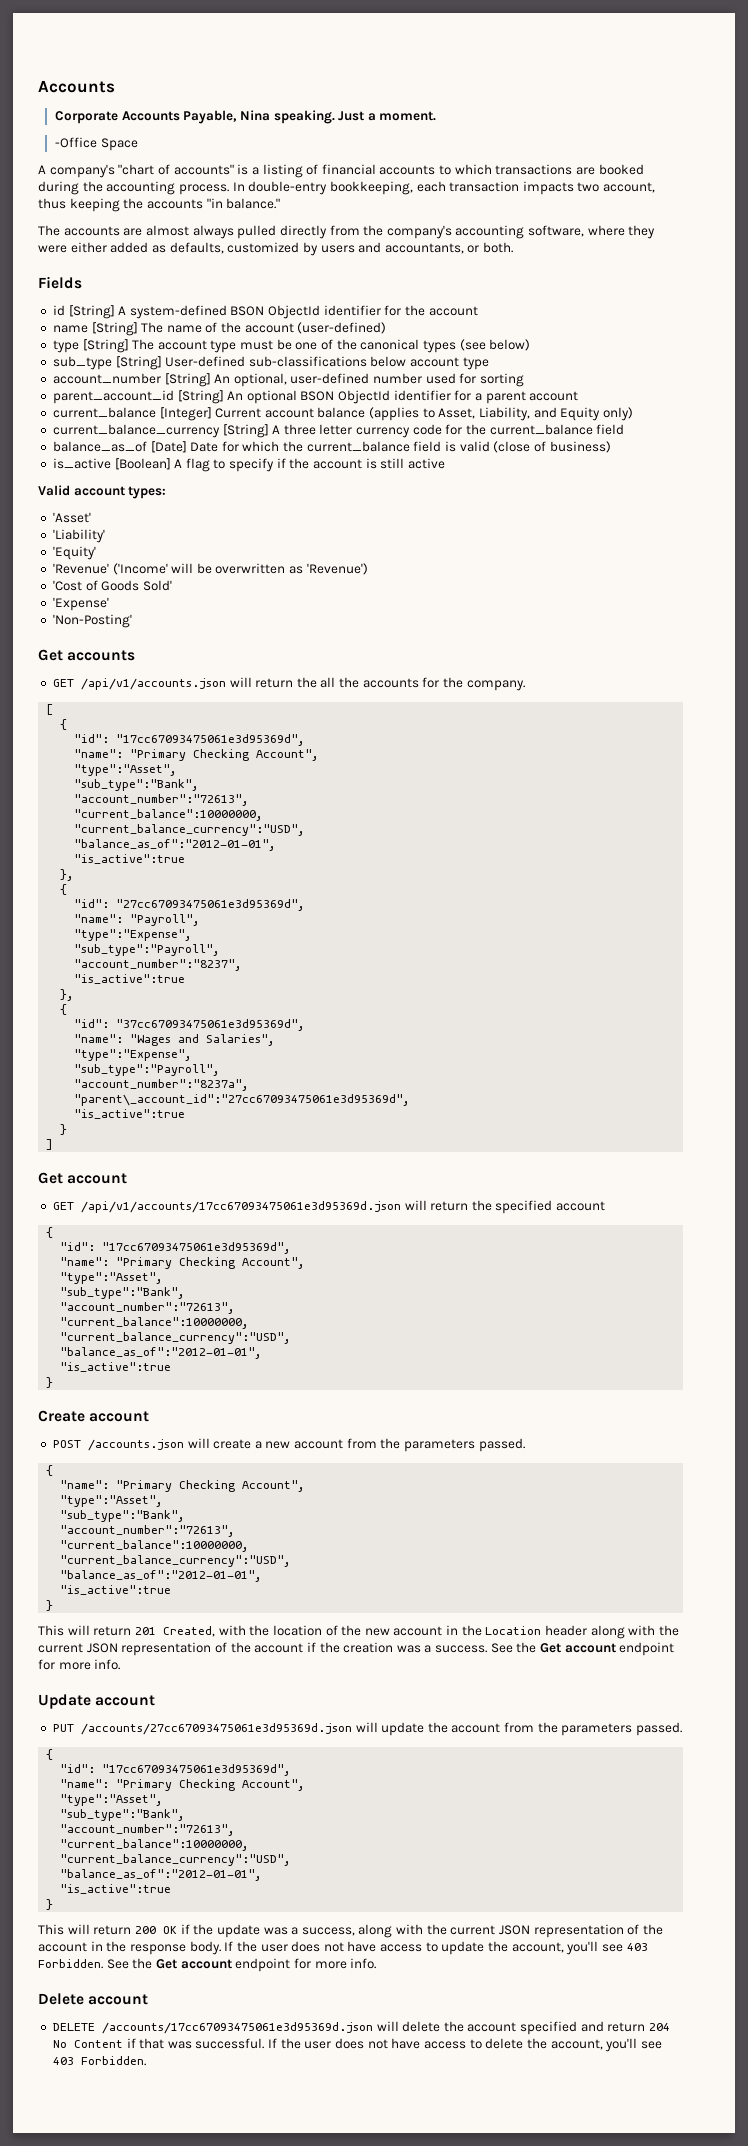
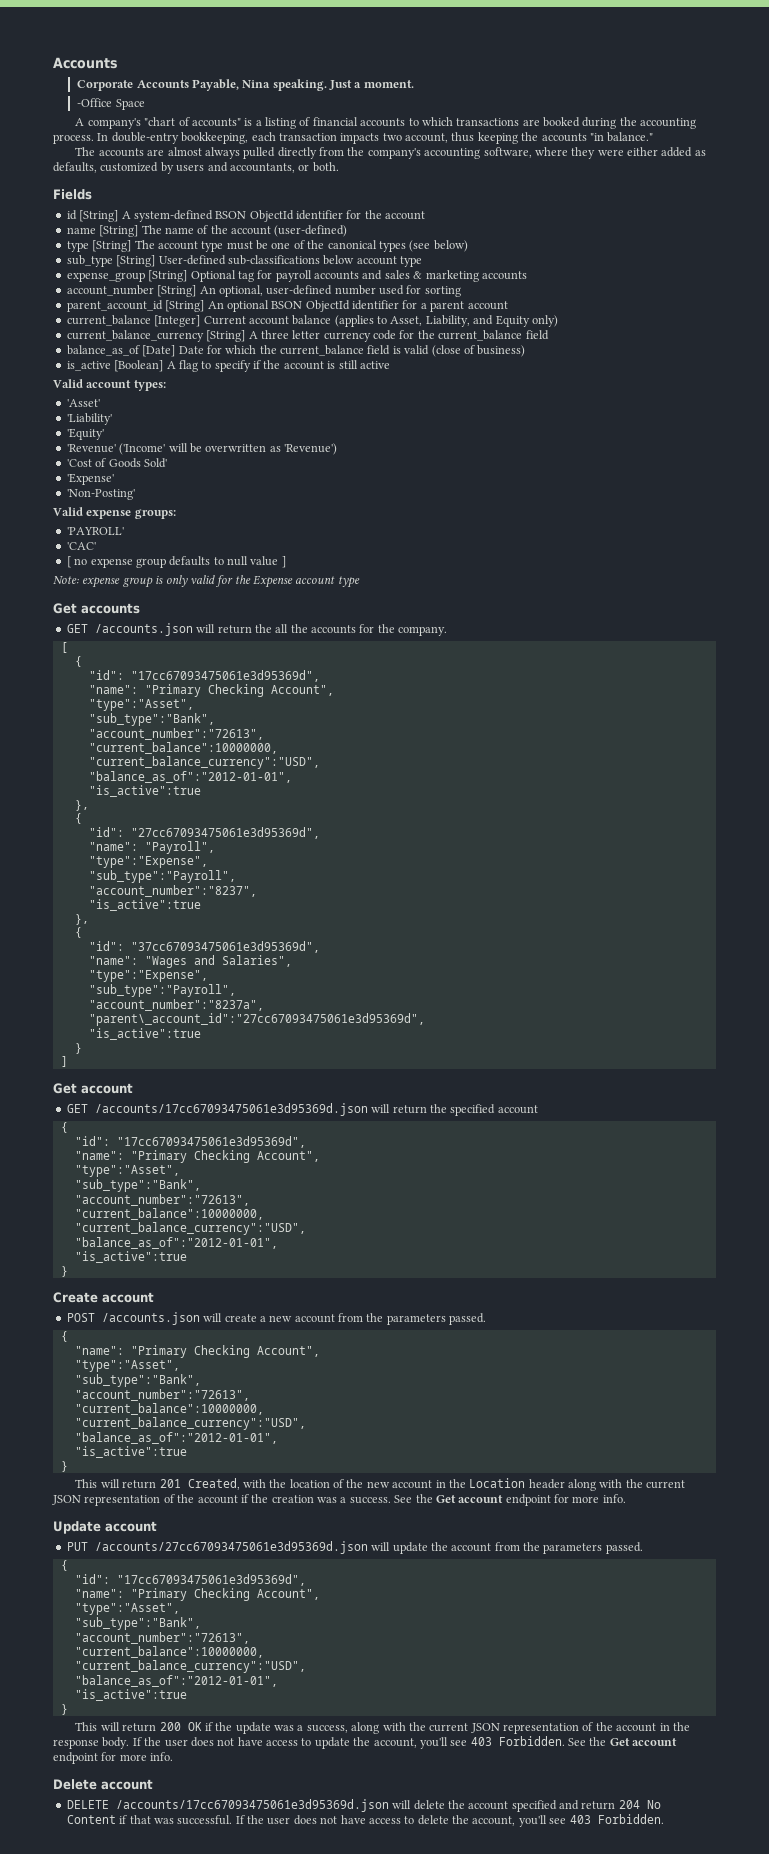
(489, 363) none -> [66,270,527,282] // expense_group [String] Optional tag for payroll accounts and sales & marketing accounts
(132, 621) none -> [53,507,176,519] [66,527,124,535] [66,542,96,550] [66,556,286,568] [53,575,360,588] // Valid expense groups: // 'PAYROLL' // 'CAC' // [ no expense group defaults to null value ] // Note: expense group is only valid for the Expense account type
[80,678,226,690] /api/v1/accounts.json -> [94,623,193,636] /accounts.json
[80,1201,401,1213] /api/v1/accounts/17cc67093475061e3d95369d.json -> [94,1103,368,1116] /accounts/17cc67093475061e3d95369d.json

